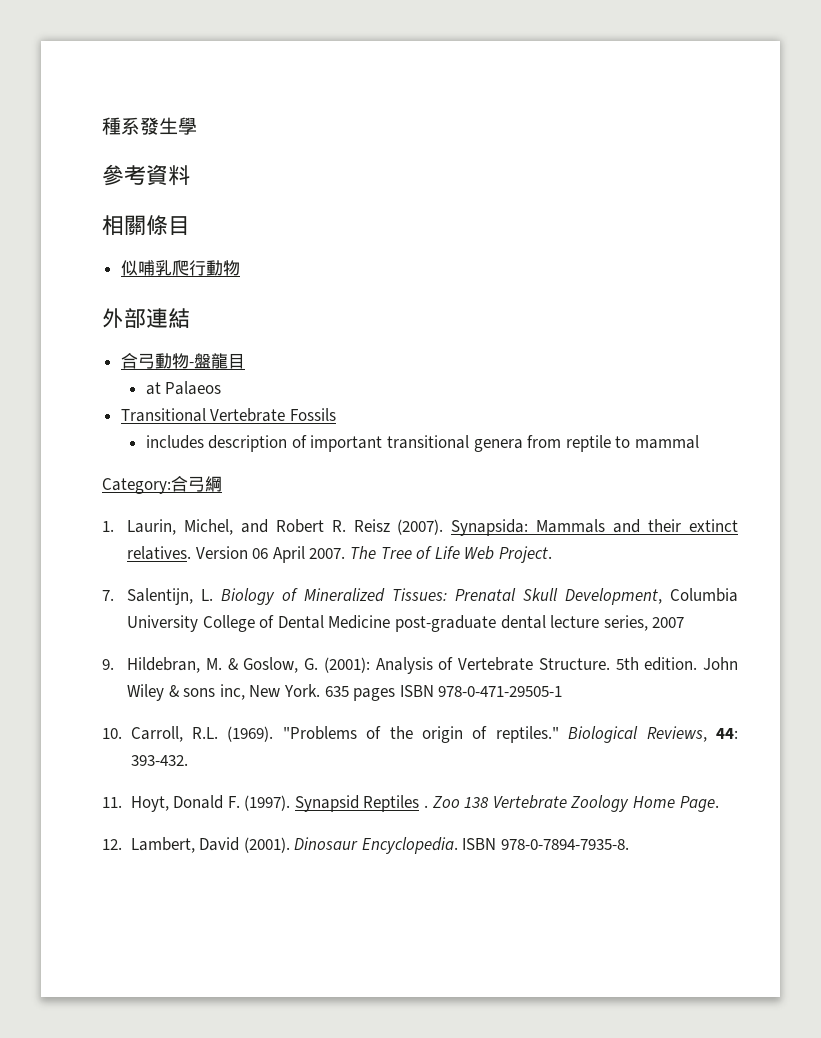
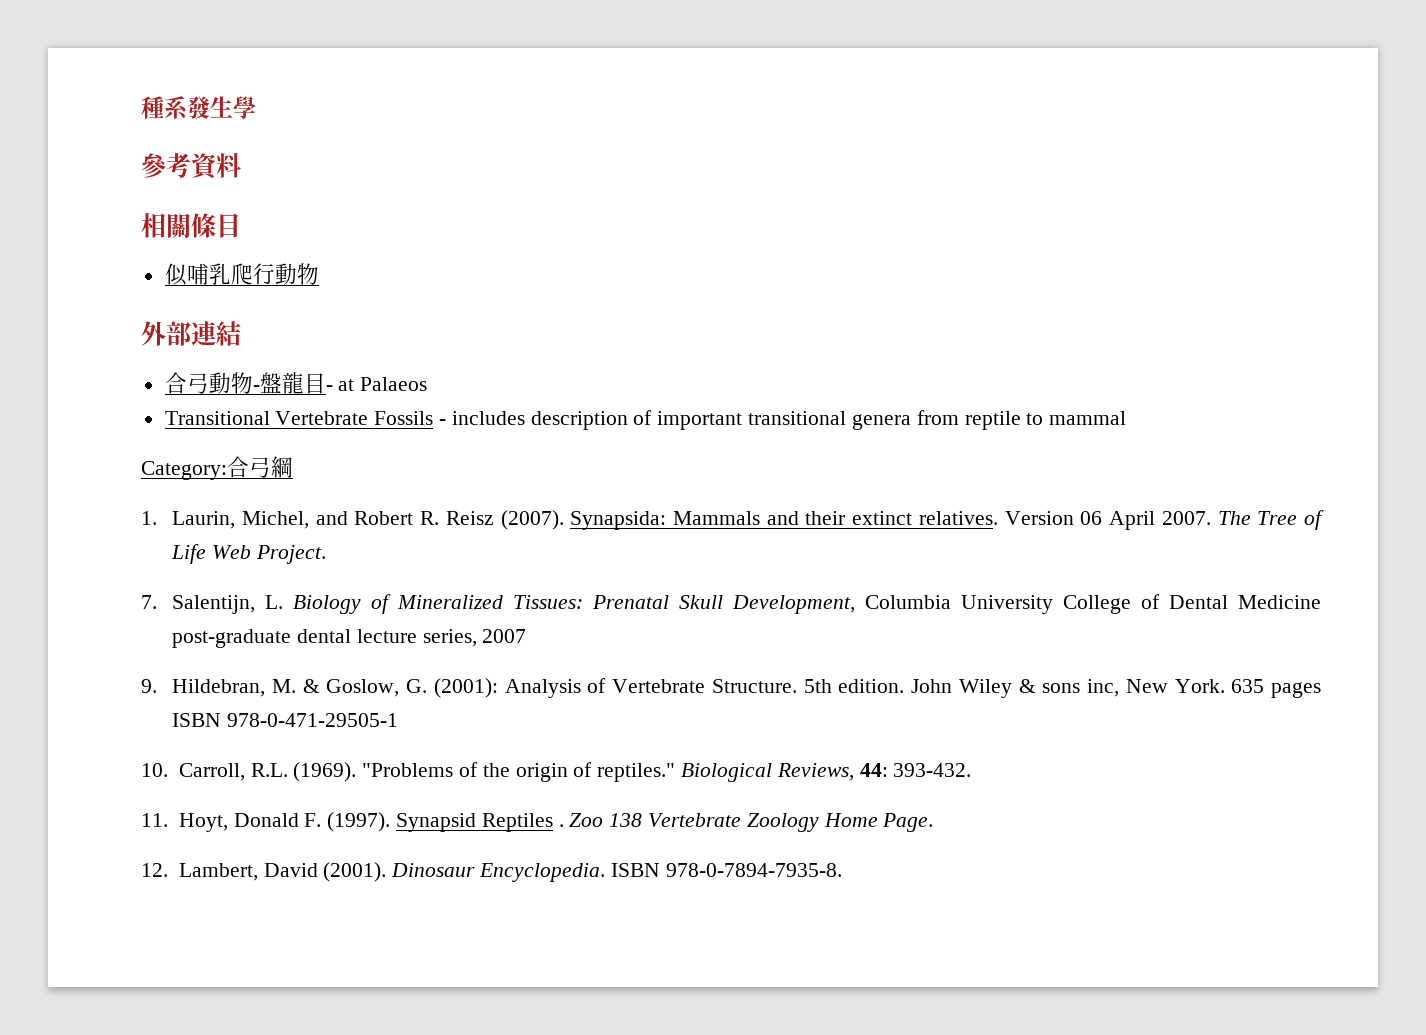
(245, 361) // -> [325,385,333,391] -
(336, 414) // -> [439,419,447,425] -

